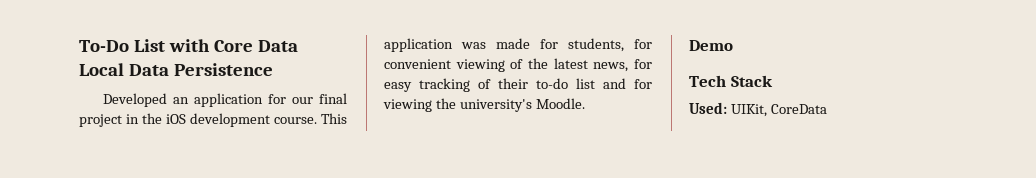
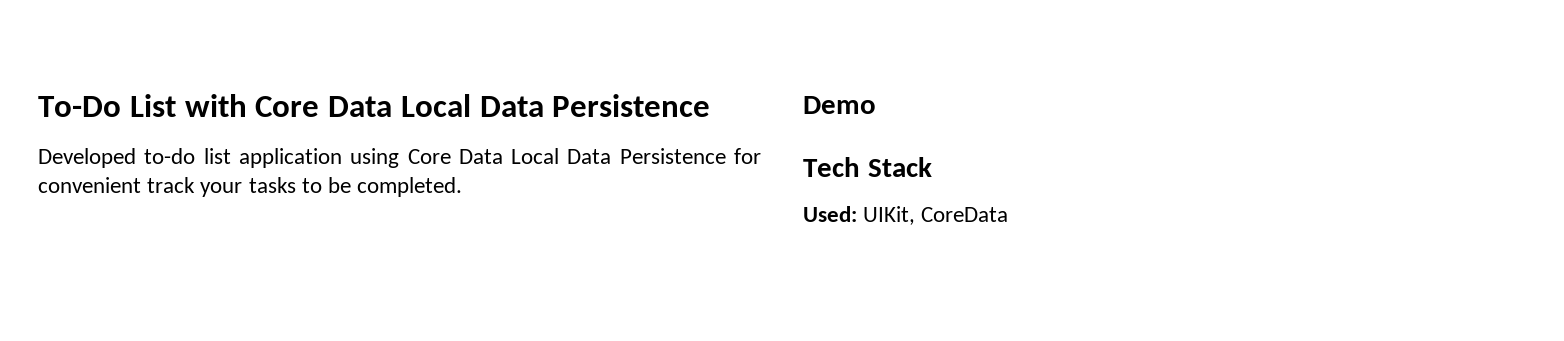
[173,93,347,107] [79,113,347,127] [384,38,652,52] [384,58,652,72] [384,78,652,92] [383,98,585,112] an application for our final project in the iOS development course. This application was made for students, for convenient viewing of the latest news, for easy tracking of their to-do list and for viewing the university's Moodle. -> [144,148,761,168] [38,177,463,197] to-do list application using Core Data Local Data Persistence for convenient track your tasks to be completed.

